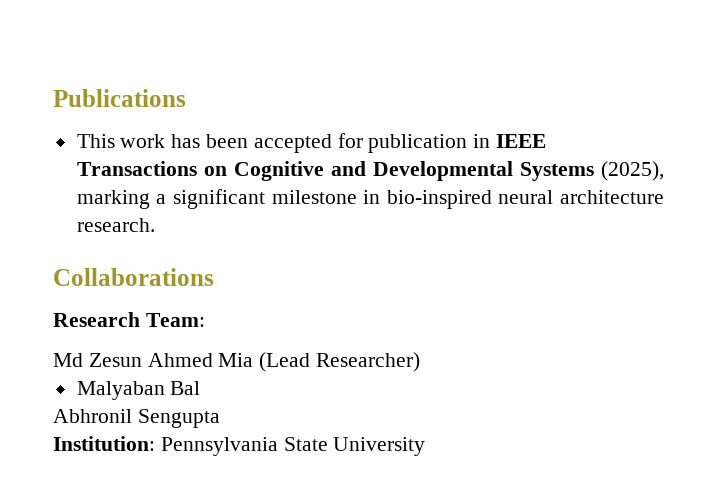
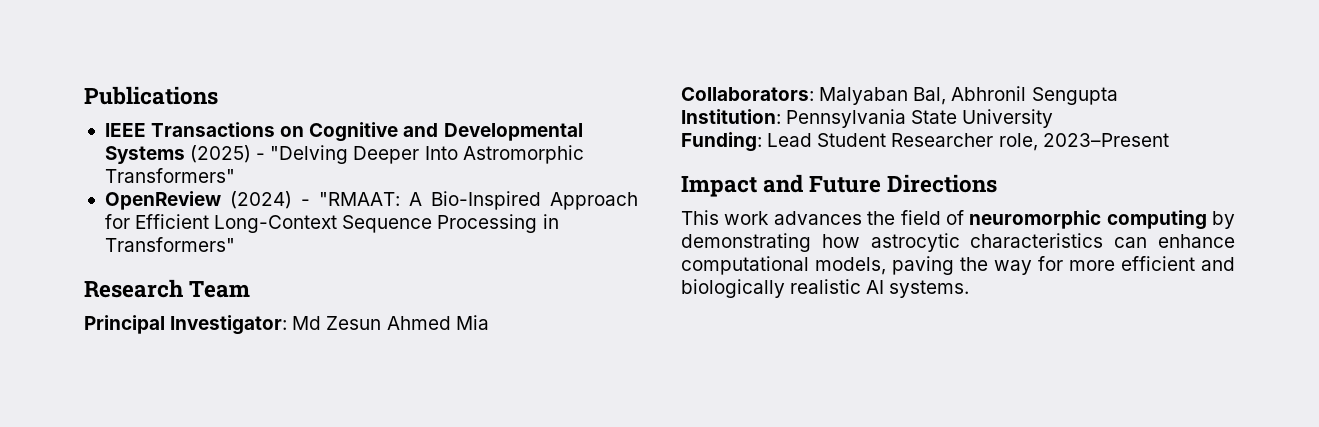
[76,133,491,153] This work has been accepted for publication in -> (218, 95) none
[600,161,664,181] [76,189,664,209] [76,218,155,232] [53,268,214,286] [53,312,205,327] (2025), marking a significant milestone in bio-inspired neural architecture research. // Collaborations // Research Team: // -> [190,145,584,164] [104,168,235,183] [104,191,638,210] [104,214,559,233] [104,237,235,252] [84,279,251,298] [84,315,288,335] (2025) - "Delving Deeper Into Astromorphic Transformers" // OpenReview (2024) - "RMAAT: A Bio-Inspired Approach for Efficient Long-Context Sequence Processing in Transformers" // Research Team // Principal Investigator:
[259,352,421,372] [76,381,201,400] (Lead Researcher) // Malyaban Bal // -> [681,87,947,105] // Collaborators: Malyaban Bal,
(426, 446) none -> [681,132,1169,152] [681,174,998,197] [681,210,1235,230] [681,233,1235,252] [681,256,1235,275] [681,279,970,298] // Funding: Lead Student Researcher role, 2023–Present // Impact and Future Directions // This work advances the field of neuromorphic computing by demonstrating how astrocytic characteristics can enhance computational models, paving the way for more efficient and biologically realistic AI systems.

